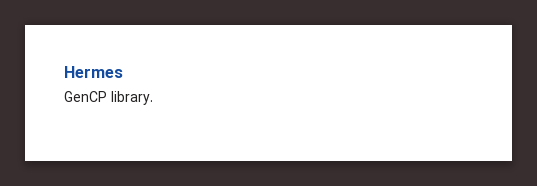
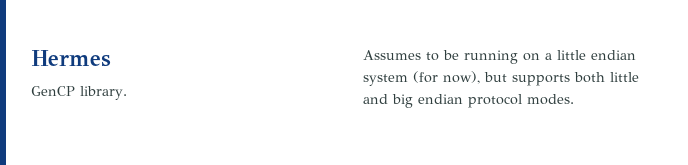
(153, 98) none -> [363,50,636,64] [363,71,639,86] [363,94,574,108] // Assumes to be running on a little endian system (for now), but supports both little and big endian protocol modes.

